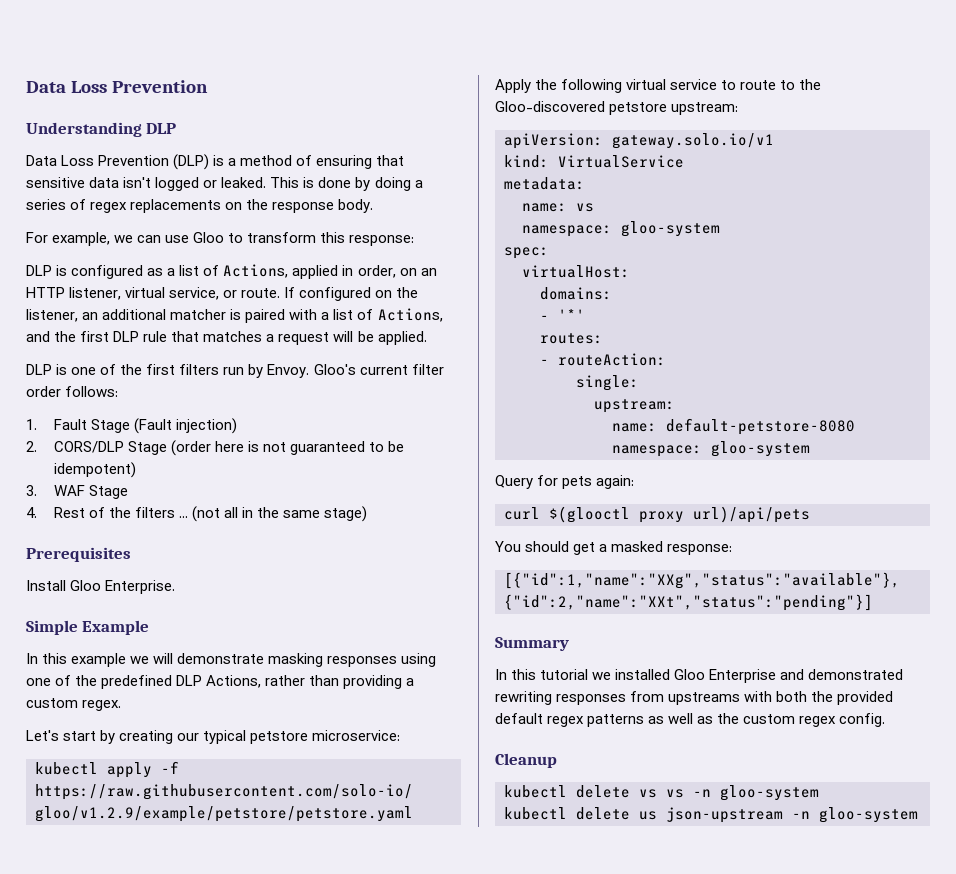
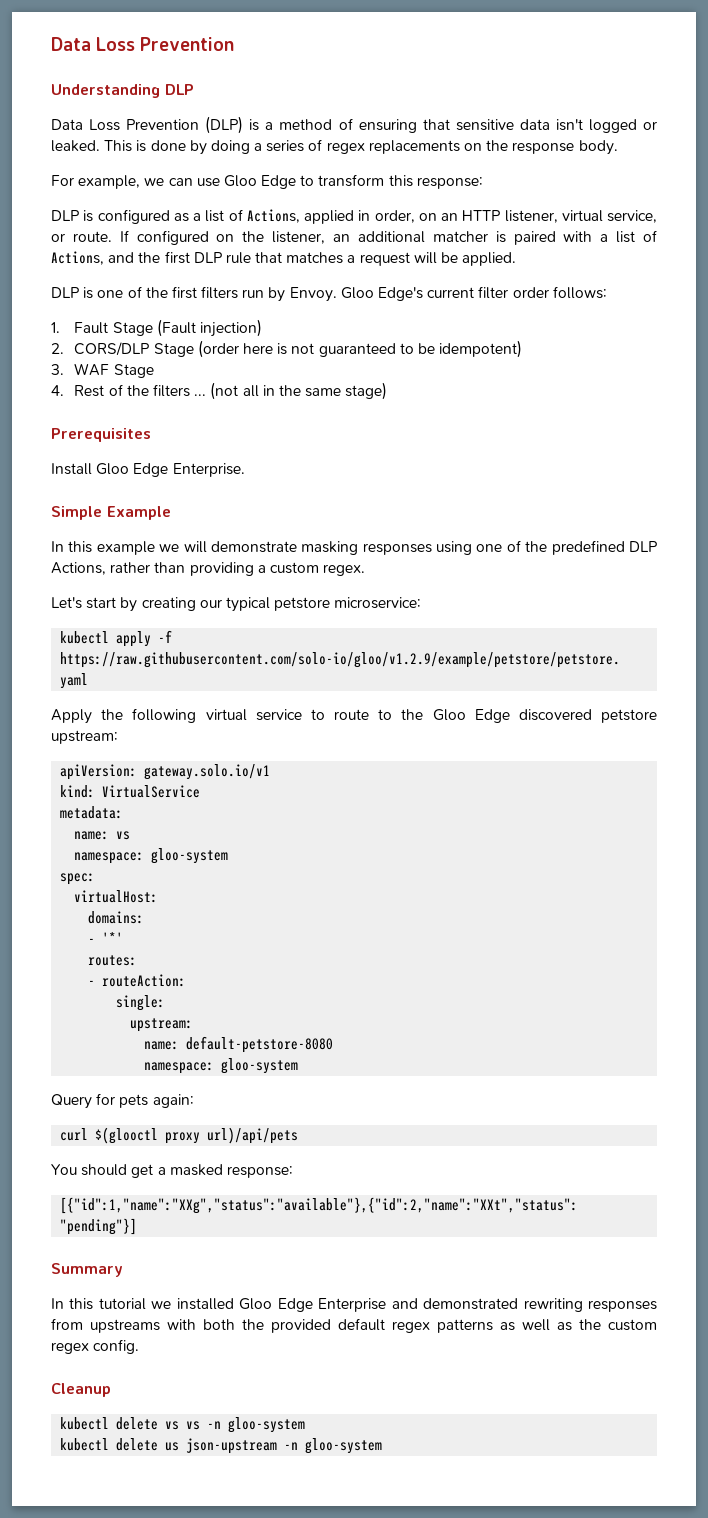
(225, 237) none -> [261,175,297,189] Edge
[313,364,356,375] Gloo's -> [340,287,424,301] Gloo Edge's
(102, 585) none -> [133,463,169,477] Edge
[495,101,605,112] Gloo-discovered -> [432,709,592,723] Gloo Edge discovered
(706, 674) none -> [277,1298,313,1312] Edge

